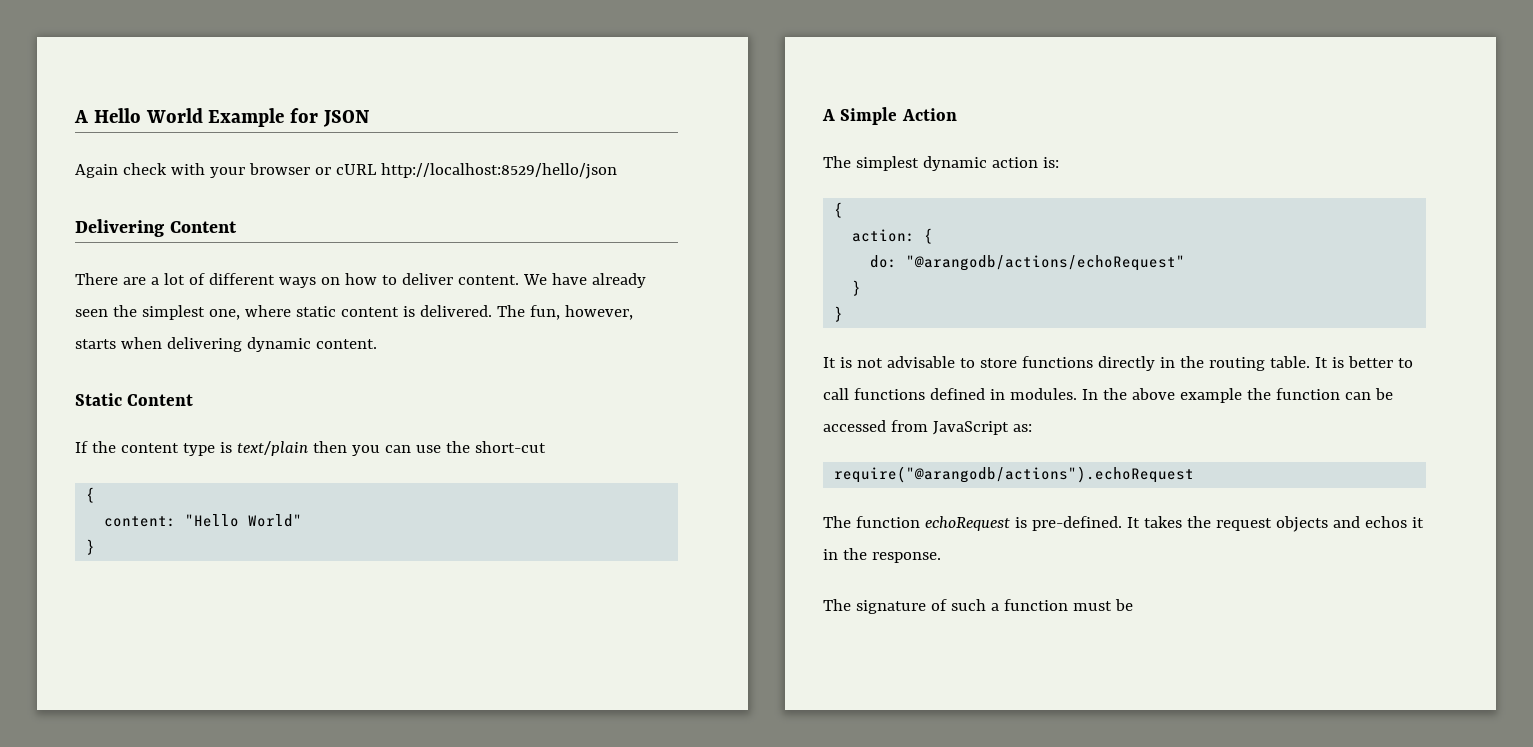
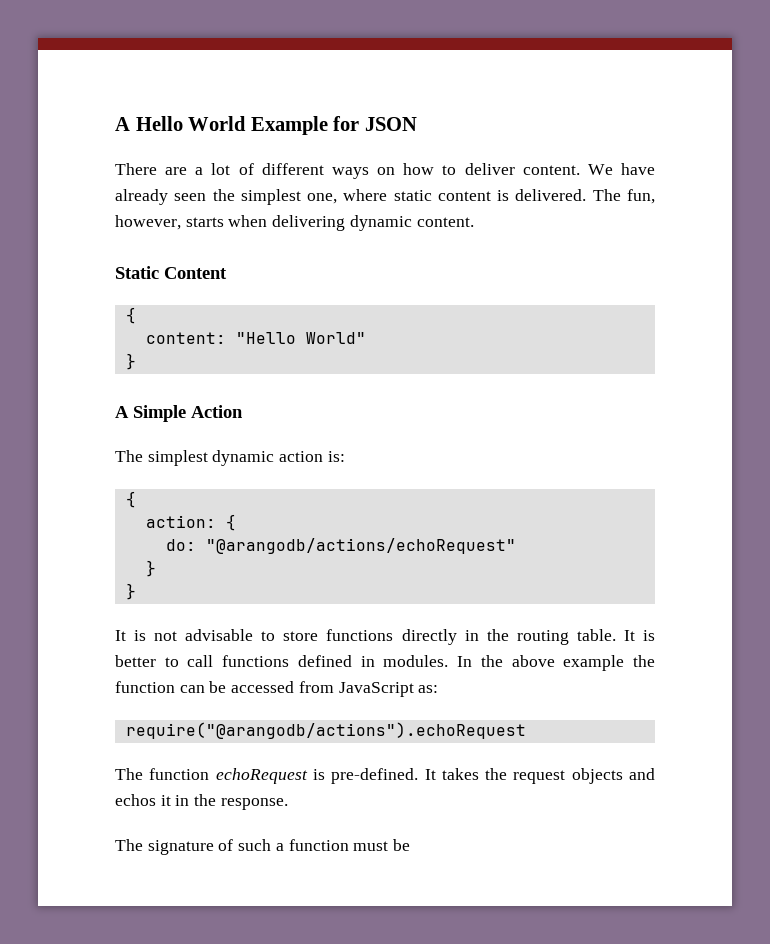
[75,163,617,179] [75,219,237,237] // Again check with your browser or cURL http://localhost:8529/hello/json // Delivering Content -> (417, 124) none
[75,441,546,456] // If the content type is text/plain then you can use the short-cut -> (227, 273) none

